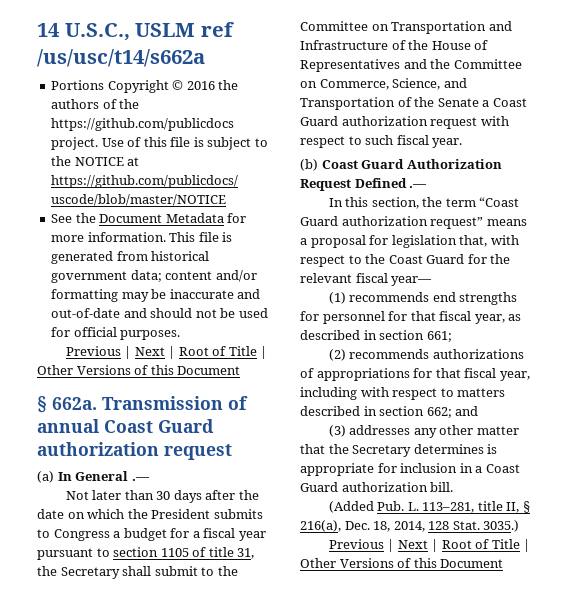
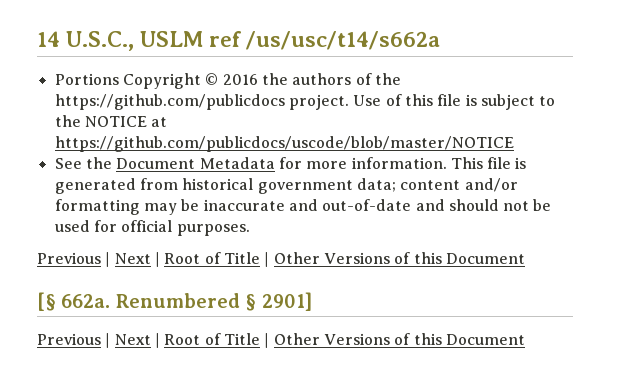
[37,396,248,413] [37,419,214,433] [37,442,232,460] [37,471,150,483] [65,490,259,503] [37,509,263,519] [37,528,266,541] [37,547,255,560] [37,566,238,579] [300,21,512,34] [300,40,489,50] [300,59,522,72] [300,78,467,90] [300,97,527,110] [300,116,509,129] [300,135,463,148] [300,159,502,171] [300,178,428,191] [328,197,520,209] [300,216,527,229] [300,235,519,248] [300,254,511,267] [300,273,433,286] [328,292,518,305] [300,311,522,324] [300,330,452,342] [328,349,524,361] [300,368,530,381] [300,387,506,400] [300,406,479,418] [328,425,519,438] [300,444,498,457] [300,463,520,476] [300,482,454,492] [328,501,530,513] [300,520,520,532] § 662a. Transmission of annual Coast Guard authorization request // (a) In General .— // Not later than 30 days after the date on which the President submits to Congress a budget for a fiscal year pursuant to section 1105 of title 31, the Secretary shall submit to the Committee on Transportation and Infrastructure of the House of Representatives and the Committee on Commerce, Science, and Transportation of the Senate a Coast Guard authorization request with respect to such fiscal year. // (b) Coast Guard Authorization Request Defined .— // In this section, the term “Coast Guard authorization request” means a proposal for legislation that, with respect to the Coast Guard for the relevant fiscal year— // (1) recommends end strengths for personnel for that fiscal year, as described in section 661; // (2) recommends authorizations of appropriations for that fiscal year, including with respect to matters described in section 662; and // (3) addresses any other matter that the Secretary determines is appropriate for inclusion in a Coast Guard authorization bill. // (Added Pub. L. 113–281, title II, § 216(a), Dec. 18, 2014, 128 Stat. 3035.) -> [37,292,312,311] [§ 662a. Renumbered § 2901]

